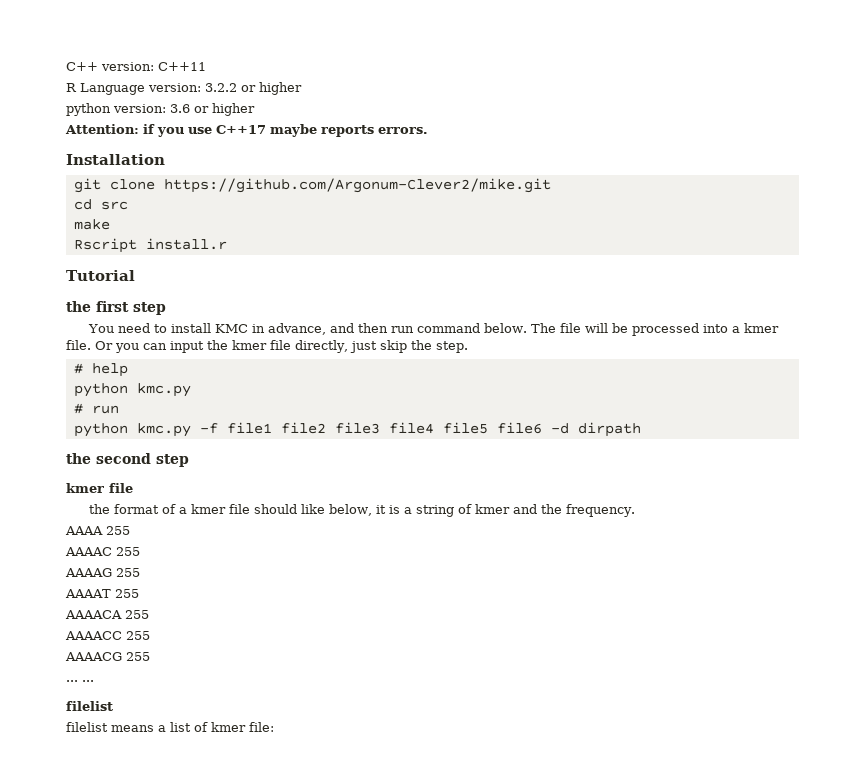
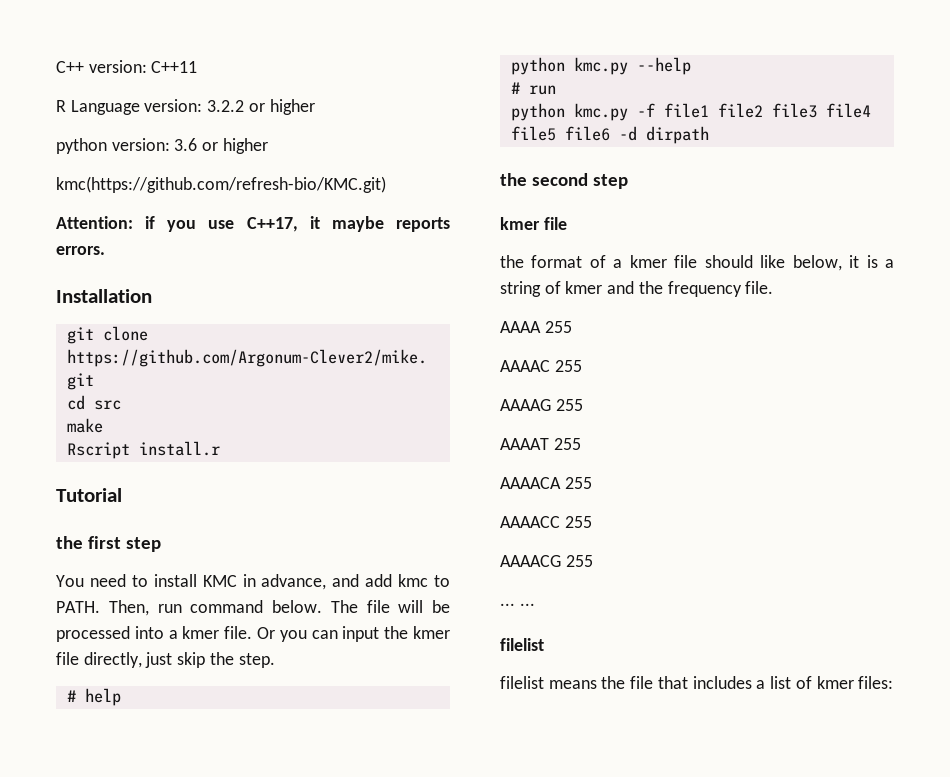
(255, 109) none -> [56,176,386,193] // kmc(https://github.com/refresh-bio/KMC.git)
[216,125,266,134] C++17 -> [246,216,320,232] C++17, it
[358,323,389,333] then -> [365,574,450,587] [56,600,149,616] add kmc to PATH. Then,
(191, 390) none -> [636,57,691,75] --help
[566,504,636,517] frequency. -> [667,281,774,297] frequency file.
(154, 728) none -> [601,676,752,689] the file that includes
[249,722,274,732] file: -> [858,676,894,689] files:

